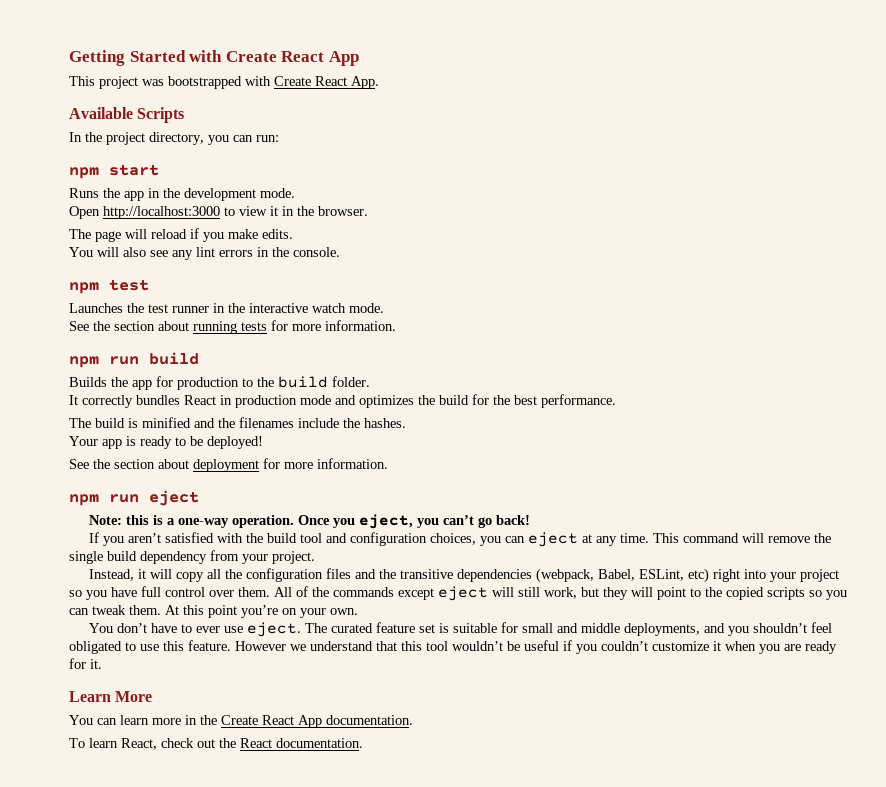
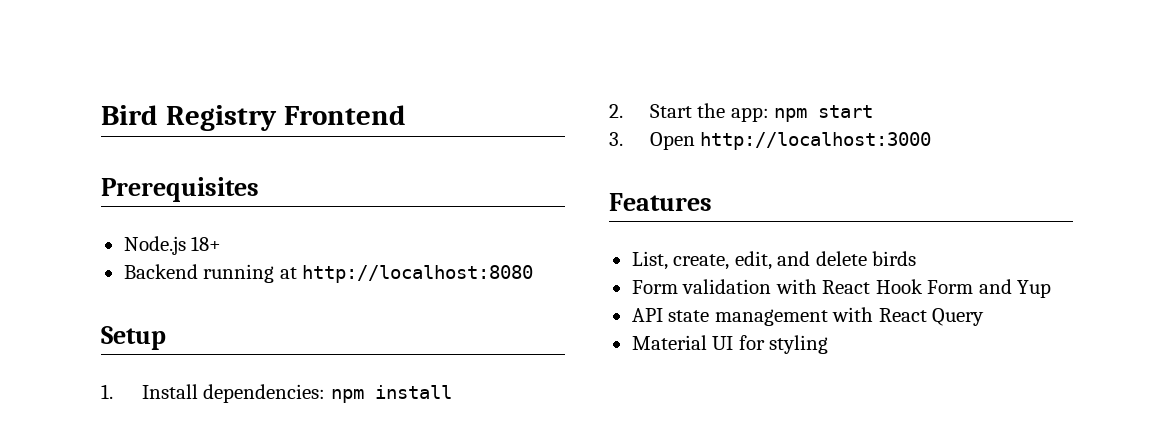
[69,50,359,66] [69,76,379,89] [69,107,185,123] [69,132,279,145] [69,164,159,179] [69,188,295,201] [69,206,368,219] [69,228,293,242] [69,247,340,260] [69,279,149,294] [69,303,384,313] [69,320,396,334] [69,352,199,368] [69,376,370,390] [69,394,616,408] [69,417,406,428] [69,436,263,449] [69,458,388,472] [69,490,199,506] [88,514,530,529] [88,532,831,547] [69,550,315,564] [88,568,839,583] [69,586,847,601] [69,605,358,618] [88,622,832,637] [69,640,837,654] [69,658,102,669] [69,691,153,702] [69,715,413,728] [69,738,363,750] Getting Started with Create React App // This project was bootstrapped with Create React App. // Available Scripts // In the project directory, you can run: // npm start // Runs the app in the development mode. // Open http://localhost:3000 to view it in the browser. // The page will reload if you make edits. // You will also see any lint errors in the console. // npm test // Launches the test runner in the interactive watch mode. // See the section about running tests for more information. // npm run build // Builds the app for production to the build folder. // It correctly bundles React in production mode and optimizes the build for the best performance. // The build is minified and the filenames include the hashes. // Your app is ready to be deployed! // See the section about deployment for more information. // npm run eject // Note: this is a one-way operation. Once you eject, you can’t go back! // If you aren’t satisfied with the build tool and configuration choices, you can eject at any time. This command will remove the single build dependency from your project. // Instead, it will copy all the configuration files and the transitive dependencies (webpack, Babel, ESLint, etc) right into your project so you have full control over them. All of the commands except eject will still work, but they will point to the copied scripts so you can tweak them. At this point you’re on your own. // You don’t have to ever use eject. The curated feature set is suitable for small and middle deployments, and you shouldn’t feel obligated to use this feature. However we understand that this tool wouldn’t be useful if you couldn’t customize it when you are ready for it. // Learn More // You can learn more in the Create React App documentation. // To learn React, check out the React documentation. -> [101,105,406,131] [101,177,259,202] [123,236,222,255] [123,264,534,283] [101,326,166,350] [101,384,452,403] [609,103,874,122] [609,132,932,150] [609,193,712,211] [631,251,917,270] [631,279,1052,298] [631,307,985,326] [631,335,829,354] Bird Registry Frontend // Prerequisites // Node.js 18+ // Backend running at http://localhost:8080 // Setup // 1. Install dependencies: npm install // 2. Start the app: npm start // 3. Open http://localhost:3000 // Features // List, create, edit, and delete birds // Form validation with React Hook Form and Yup // API state management with React Query // Material UI for styling

